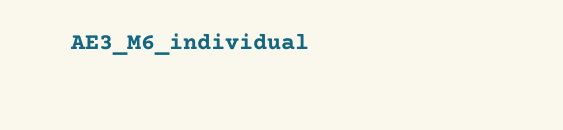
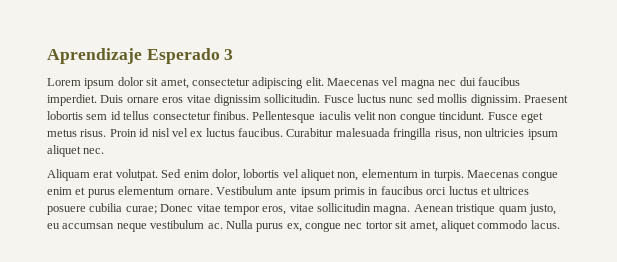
[70,33,309,55] AE3_M6_individual -> [47,48,234,64] [47,77,520,89] [47,94,568,106] [47,111,543,123] [47,128,558,140] [47,145,105,157] [47,169,559,181] [47,186,530,198] [47,203,556,215] [47,220,560,232] Aprendizaje Esperado 3 // Lorem ipsum dolor sit amet, consectetur adipiscing elit. Maecenas vel magna nec dui faucibus imperdiet. Duis ornare eros vitae dignissim sollicitudin. Fusce luctus nunc sed mollis dignissim. Praesent lobortis sem id tellus consectetur finibus. Pellentesque iaculis velit non congue tincidunt. Fusce eget metus risus. Proin id nisl vel ex luctus faucibus. Curabitur malesuada fringilla risus, non ultricies ipsum aliquet nec. // Aliquam erat volutpat. Sed enim dolor, lobortis vel aliquet non, elementum in turpis. Maecenas congue enim et purus elementum ornare. Vestibulum ante ipsum primis in faucibus orci luctus et ultrices posuere cubilia curae; Donec vitae tempor eros, vitae sollicitudin magna. Aenean tristique quam justo, eu accumsan neque vestibulum ac. Nulla purus ex, congue nec tortor sit amet, aliquet commodo lacus.

